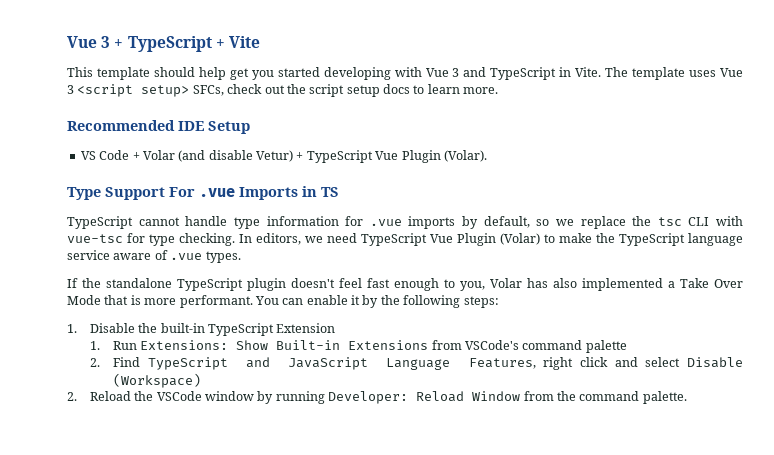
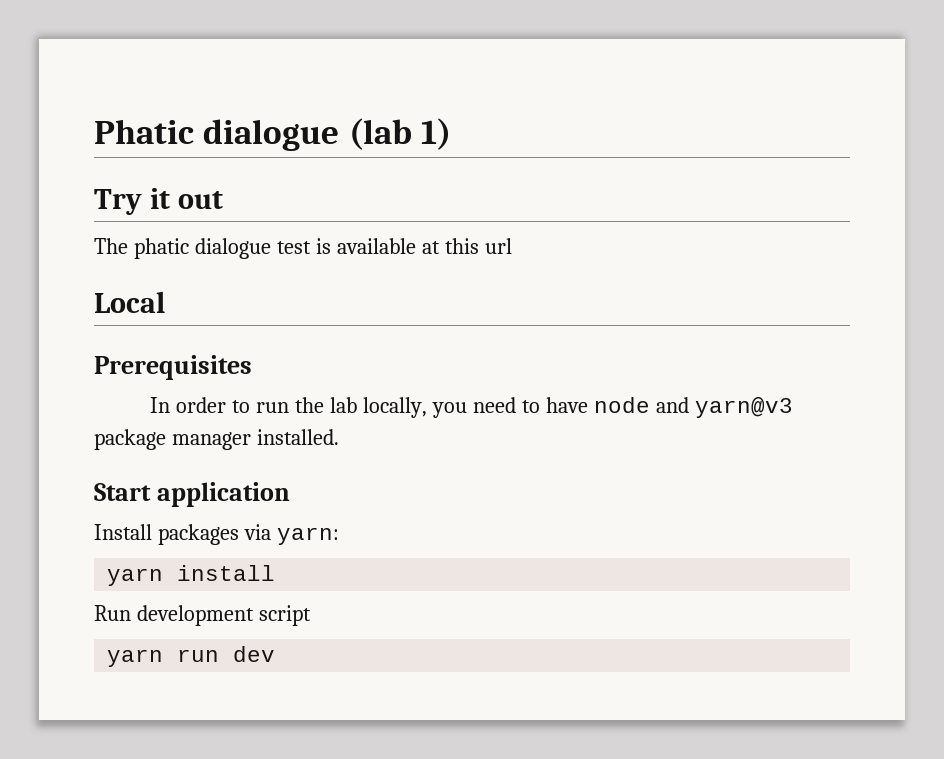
[67,36,260,52] [67,67,744,80] [67,84,499,97] [67,120,250,134] [80,150,487,163] [67,186,339,200] [67,216,743,229] [67,233,743,246] [67,250,241,263] [67,278,743,291] [67,295,499,308] [67,323,336,336] [89,340,627,353] [89,357,744,370] [112,373,201,388] [67,391,687,404] Vue 3 + TypeScript + Vite // This template should help get you started developing with Vue 3 and TypeScript in Vite. The template uses Vue 3 <script setup> SFCs, check out the script setup docs to learn more. // Recommended IDE Setup // VS Code + Volar (and disable Vetur) + TypeScript Vue Plugin (Volar). // Type Support For .vue Imports in TS // TypeScript cannot handle type information for .vue imports by default, so we replace the tsc CLI with vue-tsc for type checking. In editors, we need TypeScript Vue Plugin (Volar) to make the TypeScript language service aware of .vue types. // If the standalone TypeScript plugin doesn't feel fast enough to you, Volar has also implemented a Take Over Mode that is more performant. You can enable it by the following steps: // 1. Disable the built-in TypeScript Extension // 1. Run Extensions: Show Built-in Extensions from VSCode's command palette // 2. Find TypeScript and JavaScript Language Features, right click and select Disable (Workspace) // 2. Reload the VSCode window by running Developer: Reload Window from the command palette. -> [94,118,451,151] [94,188,223,215] [94,238,512,259] [94,291,165,313] [94,355,252,380] [150,397,793,418] [94,429,339,450] [94,482,290,507] [94,524,339,545] [107,565,276,586] [94,605,311,626] [107,646,276,667] Phatic dialogue (lab 1) // Try it out // The phatic dialogue test is available at this url // Local // Prerequisites // In order to run the lab locally, you need to have node and yarn@v3 package manager installed. // Start application // Install packages via yarn: // yarn install // Run development script // yarn run dev

